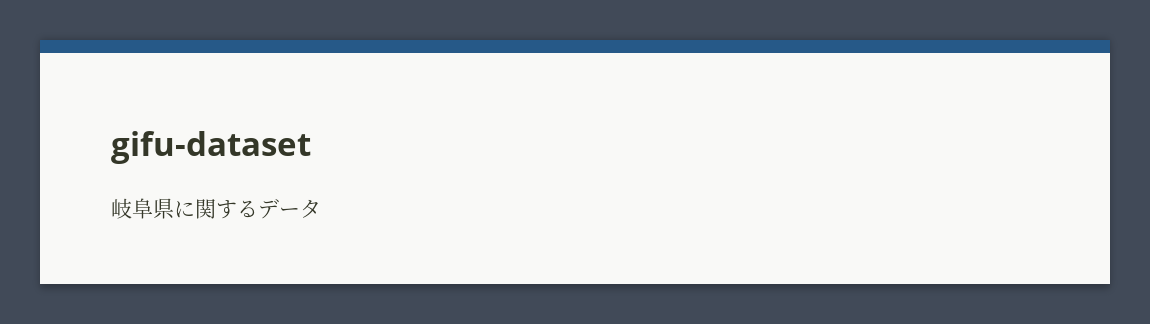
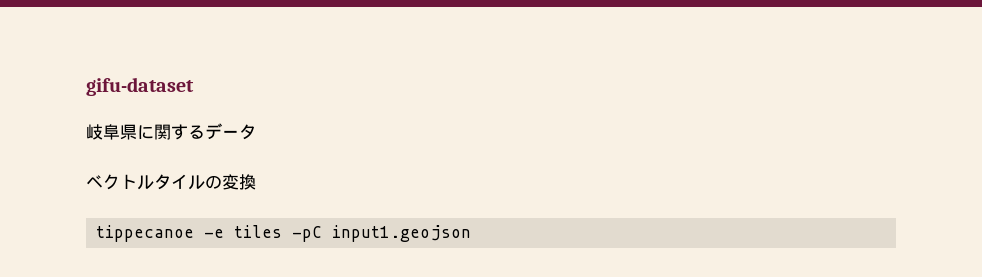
(321, 208) none -> [86,174,256,190] [96,225,472,242] // ベクトルタイルの変換 // tippecanoe -e tiles -pC input1.geojson

